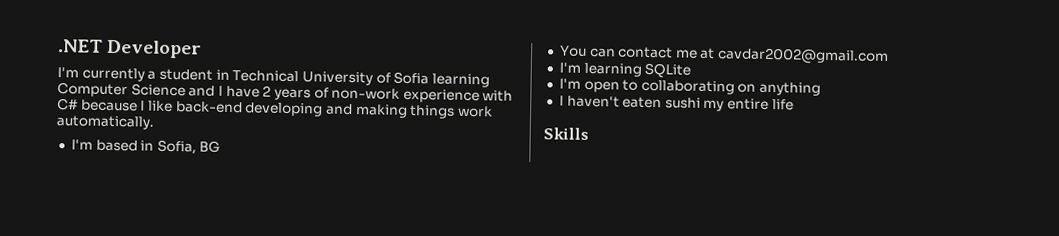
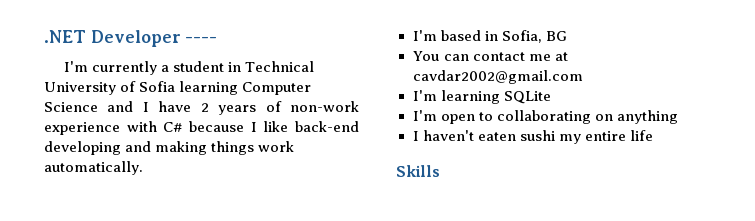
(203, 49) none -> [185,36,218,43] ----

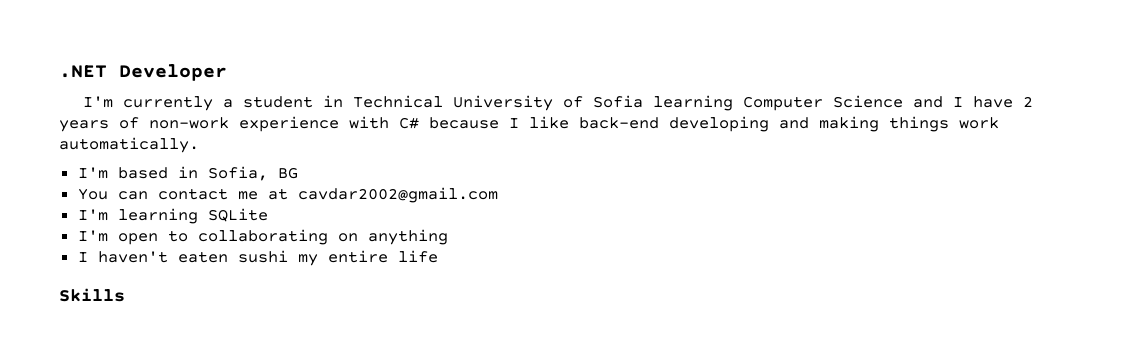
[185,36,218,43] ---- -> (227, 72) none

